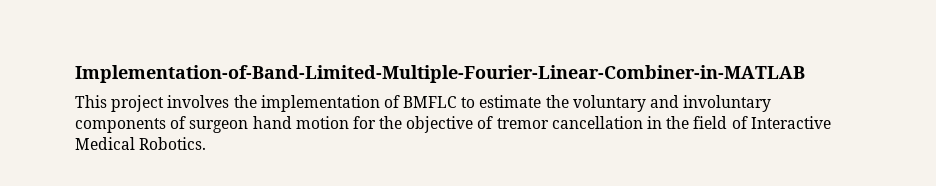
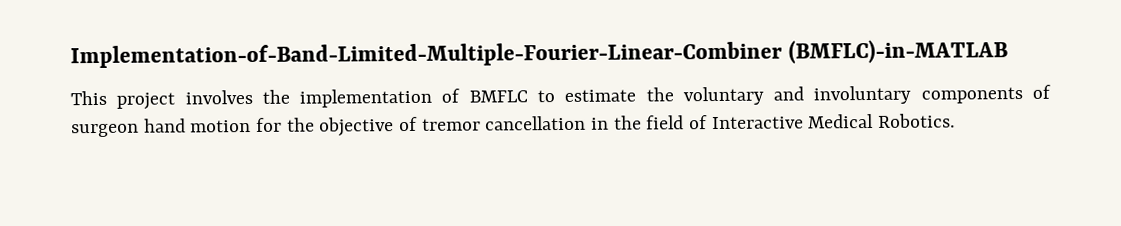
[75,65,805,83] Implementation-of-Band-Limited-Multiple-Fourier-Linear-Combiner-in-MATLAB -> [70,39,1008,69] Implementation-of-Band-Limited-Multiple-Fourier-Linear-Combiner (BMFLC)-in-MATLAB

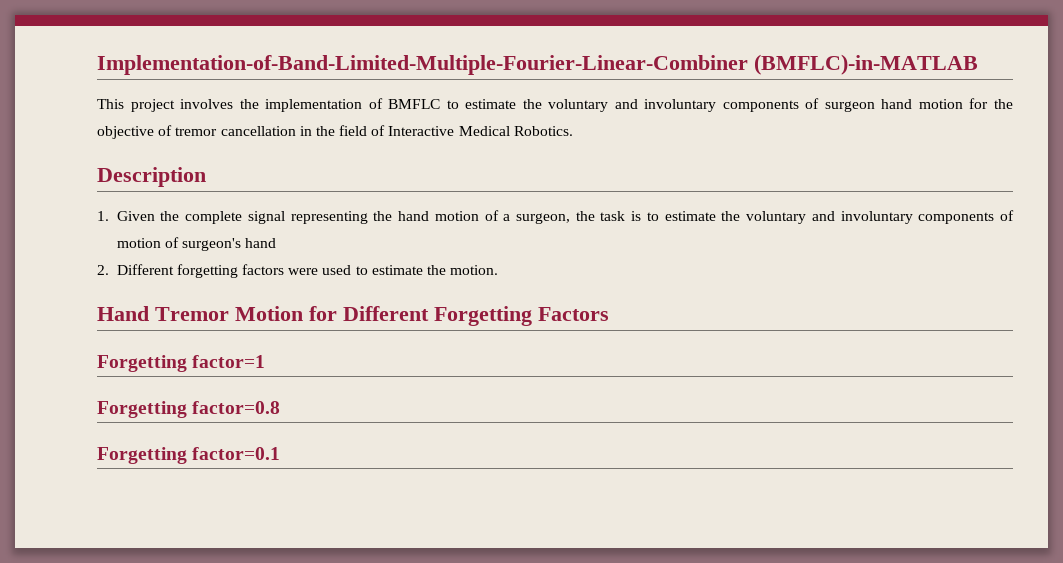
(956, 120) none -> [97,167,206,187] [97,210,1015,224] [116,237,277,251] [97,264,499,278] [97,306,609,326] [97,355,266,372] [97,401,281,418] [97,447,281,464] // Description // 1. Given the complete signal representing the hand motion of a surgeon, the task is to estimate the voluntary and involuntary components of motion of surgeon's hand // 2. Different forgetting factors were used to estimate the motion. // Hand Tremor Motion for Different Forgetting Factors // Forgetting factor=1 // Forgetting factor=0.8 // Forgetting factor=0.1

